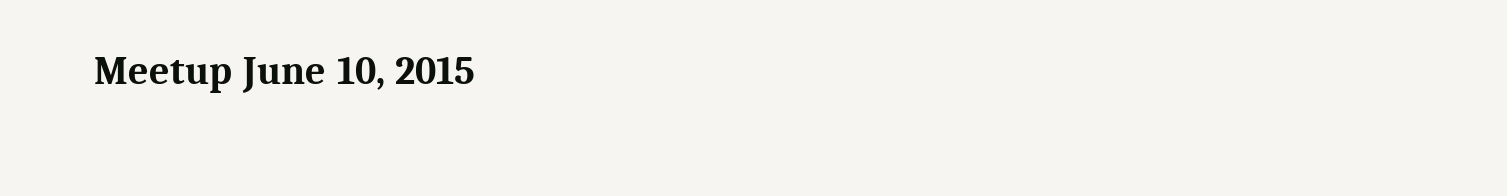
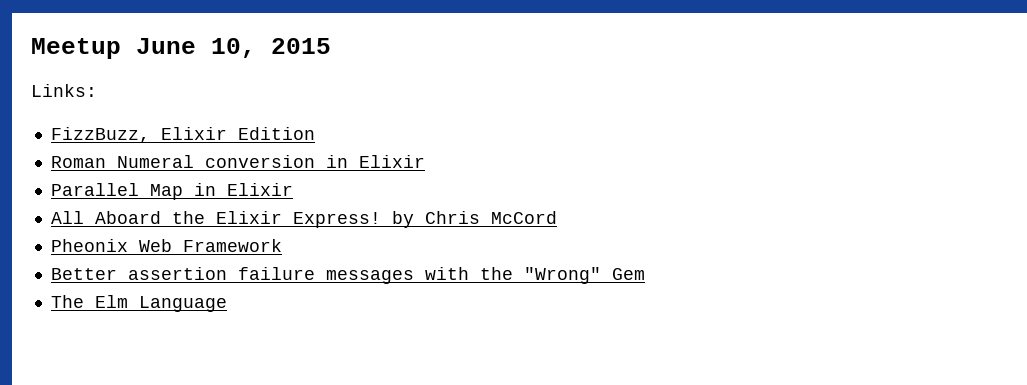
(476, 70) none -> [31,84,97,97] [50,127,315,143] [50,155,425,168] [50,183,293,200] [50,211,557,228] [50,239,282,252] [50,267,645,284] [50,295,227,312] // Links: // FizzBuzz, Elixir Edition // Roman Numeral conversion in Elixir // Parallel Map in Elixir // All Aboard the Elixir Express! by Chris McCord // Pheonix Web Framework // Better assertion failure messages with the "Wrong" Gem // The Elm Language

